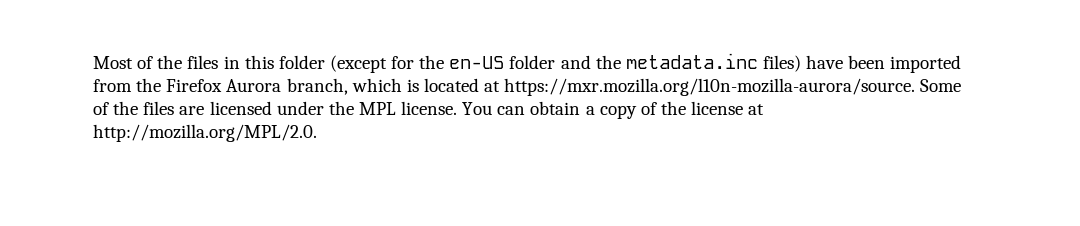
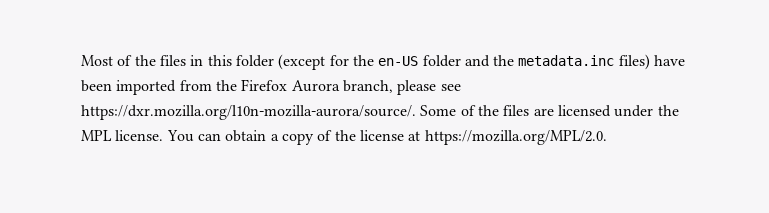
[351,78,916,96] which is located at https://mxr.mozilla.org/l10n-mozilla-aurora/source. -> [397,80,461,95] [81,105,416,120] please see https://dxr.mozilla.org/l10n-mozilla-aurora/source/.
[93,124,317,142] http://mozilla.org/MPL/2.0. -> [424,130,607,145] https://mozilla.org/MPL/2.0.

